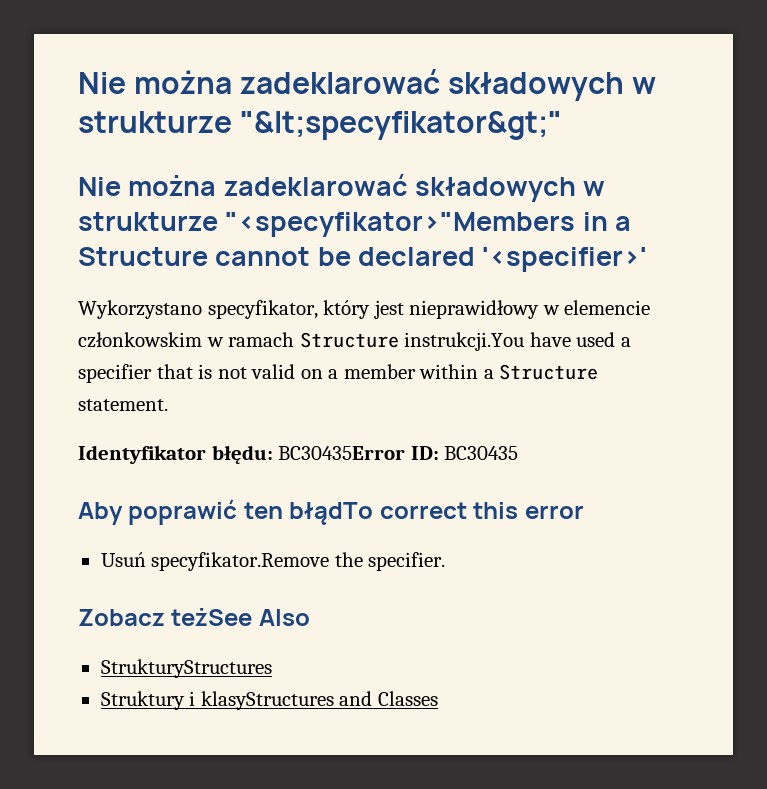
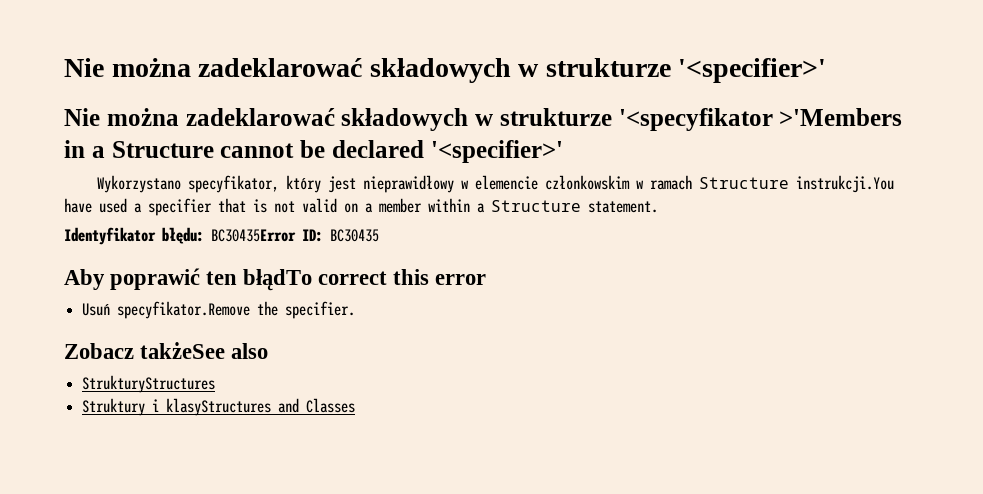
[78,69,657,101] [78,111,563,140] [78,174,606,202] [78,212,576,237] Nie można zadeklarować składowych w strukturze "&lt;specyfikator&gt;" // Nie można zadeklarować składowych w strukturze "<specyfikator>"Members -> [64,58,827,83] [64,108,903,131] Nie można zadeklarować składowych w strukturze '<specifier>' // Nie można zadeklarować składowych w strukturze '<specyfikator >'Members
[171,608,310,626] teżSee Also -> [140,342,269,359] takżeSee also

